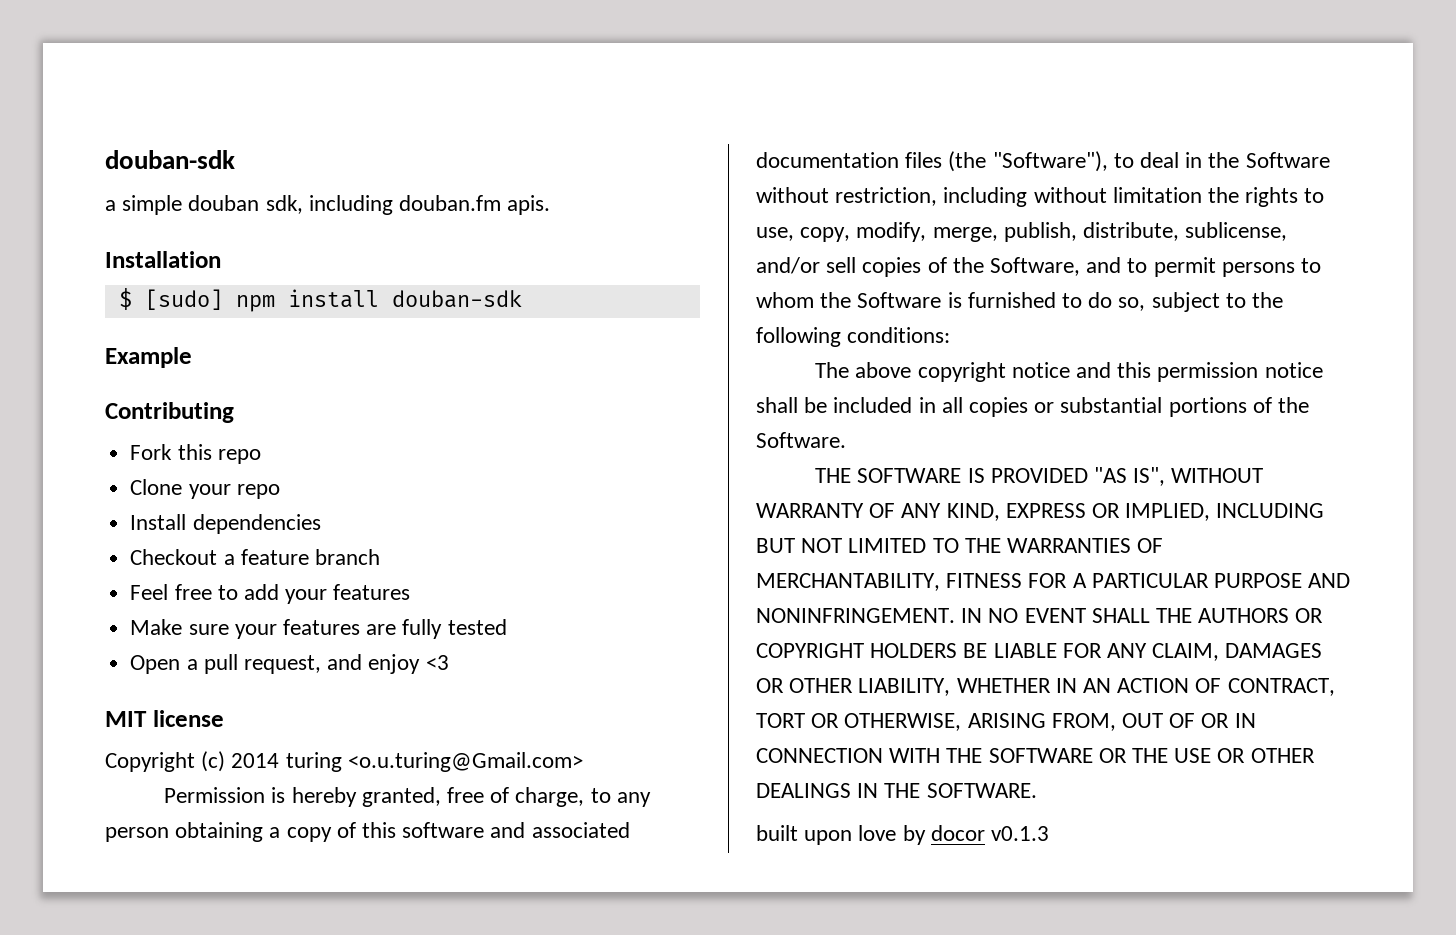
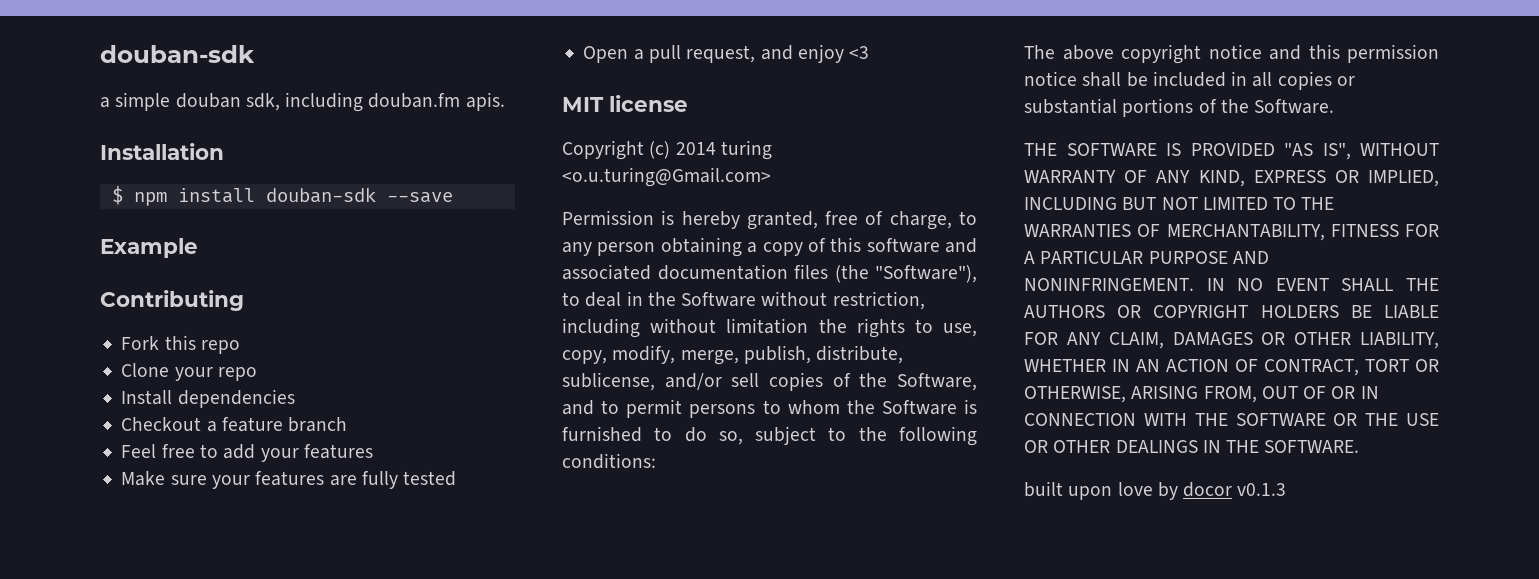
[144,289,223,310] [sudo] -> (123, 195) none
(522, 299) none -> [386,192,453,203] --save

